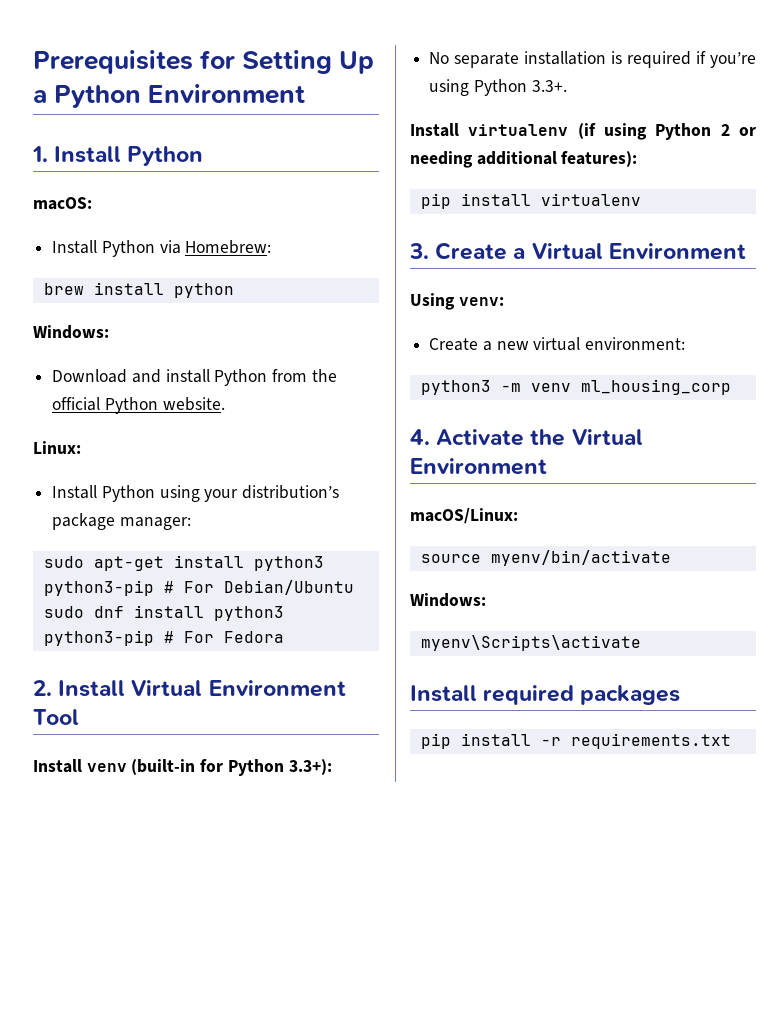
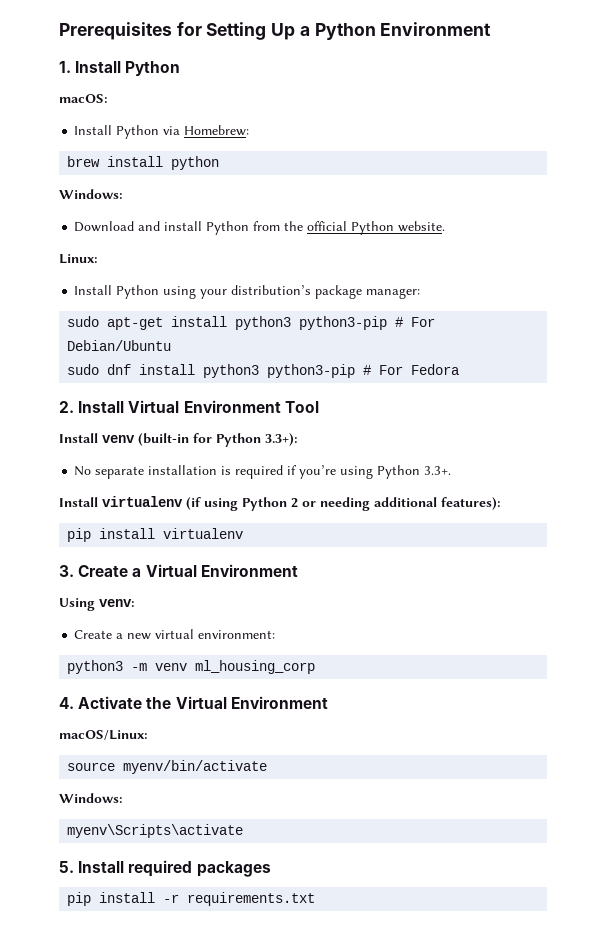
(641, 643) none -> [59,861,74,873] 5.

